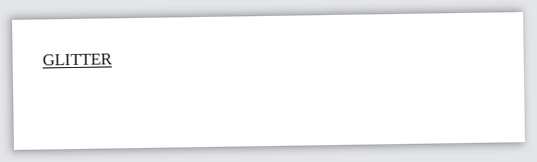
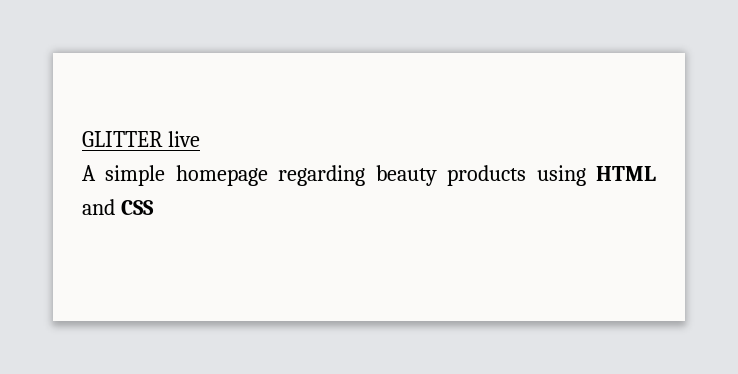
(113, 59) none -> [167,131,200,147] [82,165,657,186] [82,199,154,215] live // A simple homepage regarding beauty products using HTML and CSS

